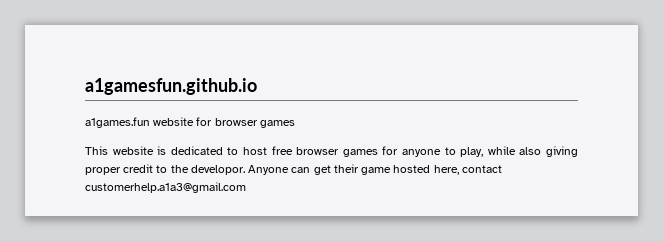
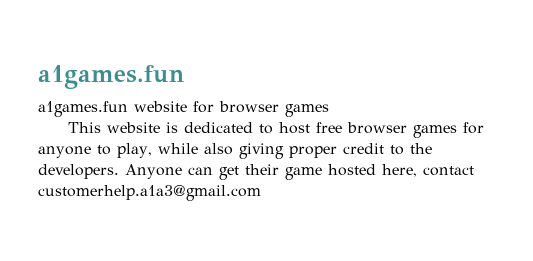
[85,78,257,95] a1gamesfun.github.io -> [38,65,184,89] a1games.fun
[190,165,245,175] developor. -> [38,164,119,179] developers.

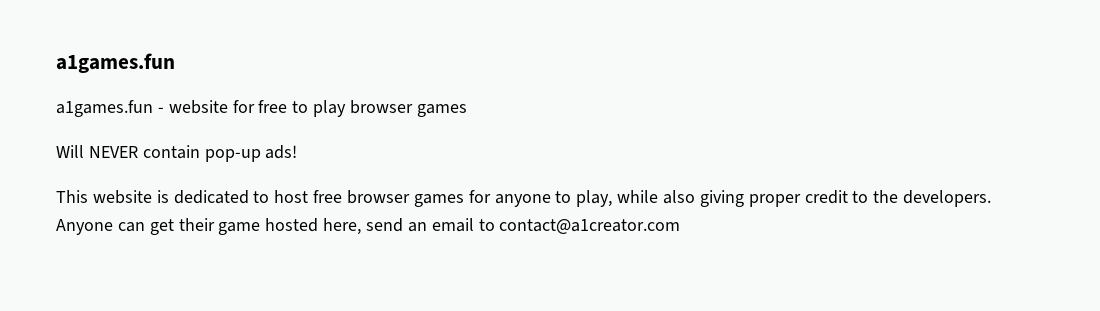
(128, 109) none -> [157,107,164,113] -
[219,101,329,117] browser games -> [258,100,467,117] [56,145,298,162] free to play browser games // Will NEVER contain pop-up ads!
[423,166,474,176] [38,185,261,201] contact customerhelp.a1a3@gmail.com -> [366,218,681,234] send an email to contact@a1creator.com

